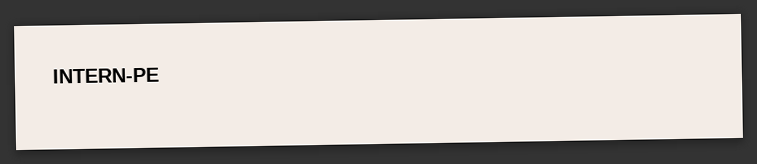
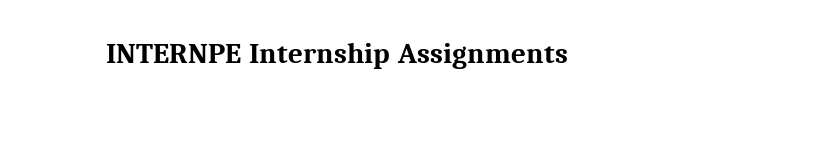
[52,67,159,84] INTERN-PE -> [106,42,568,69] INTERNPE Internship Assignments

